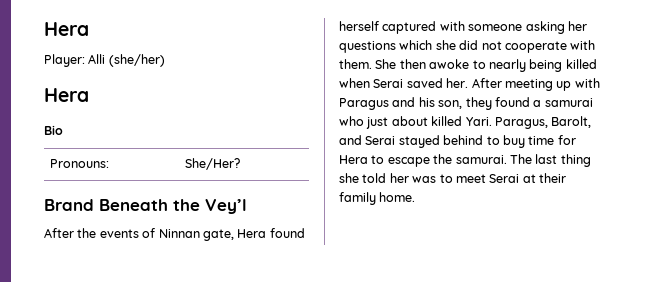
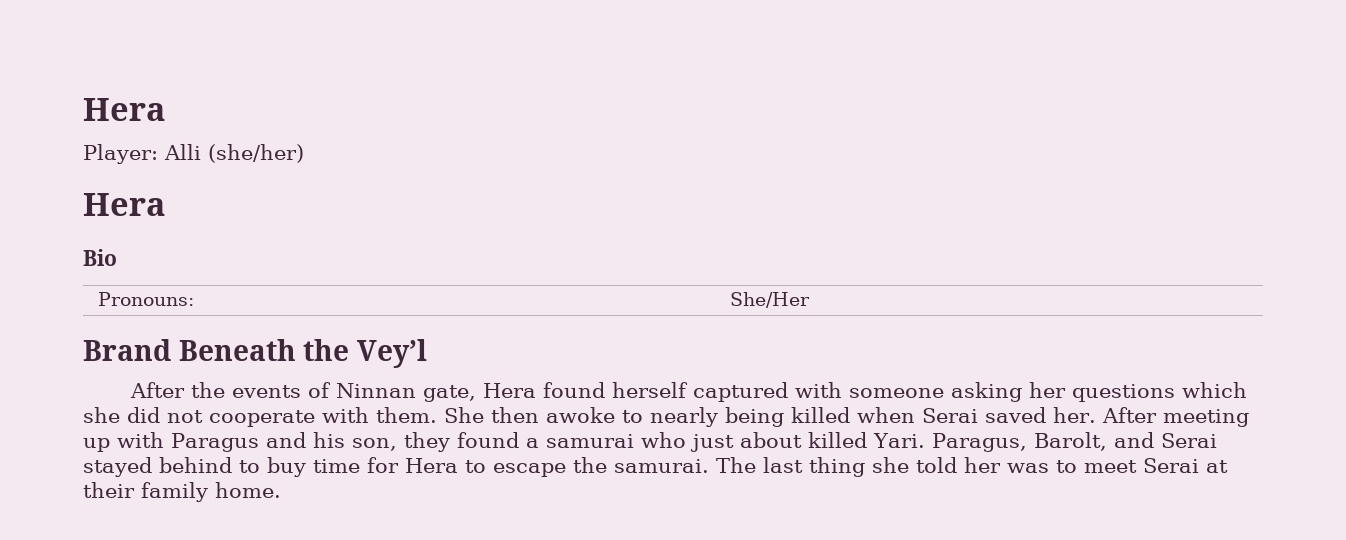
[185,158,241,170] She/Her? -> [729,292,810,308] She/Her

